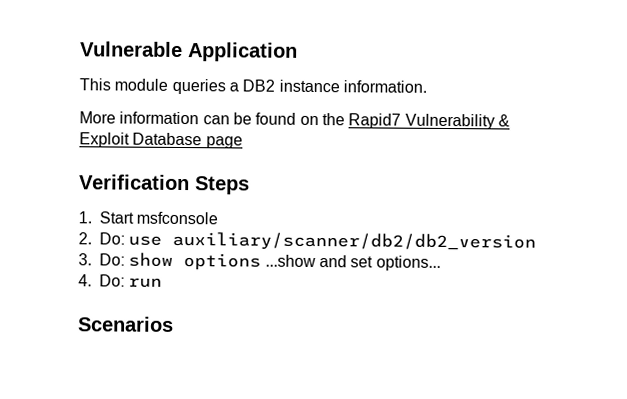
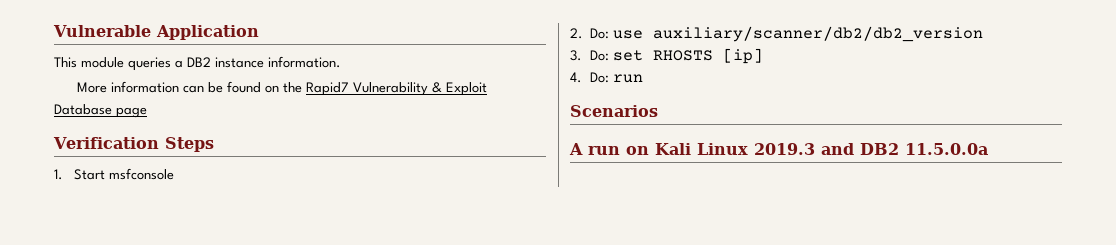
[128,252,441,271] [78,274,163,288] [78,316,174,332] show options ...show and set options... // 4. Do: run // Scenarios -> [613,48,764,64] [570,72,644,83] [570,105,658,117] [569,143,988,155] set RHOSTS [ip] // 4. Do: run // Scenarios // A run on Kali Linux 2019.3 and DB2 11.5.0.0a

